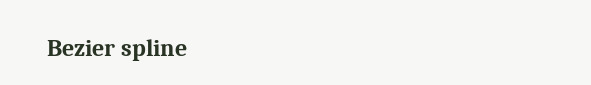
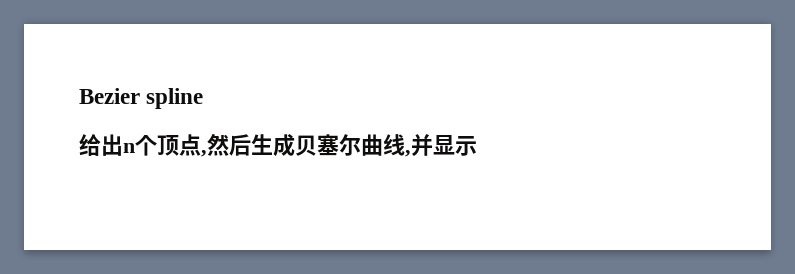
(188, 50) none -> [79,133,477,157] // 给出n个顶点,然后生成贝塞尔曲线,并显示

